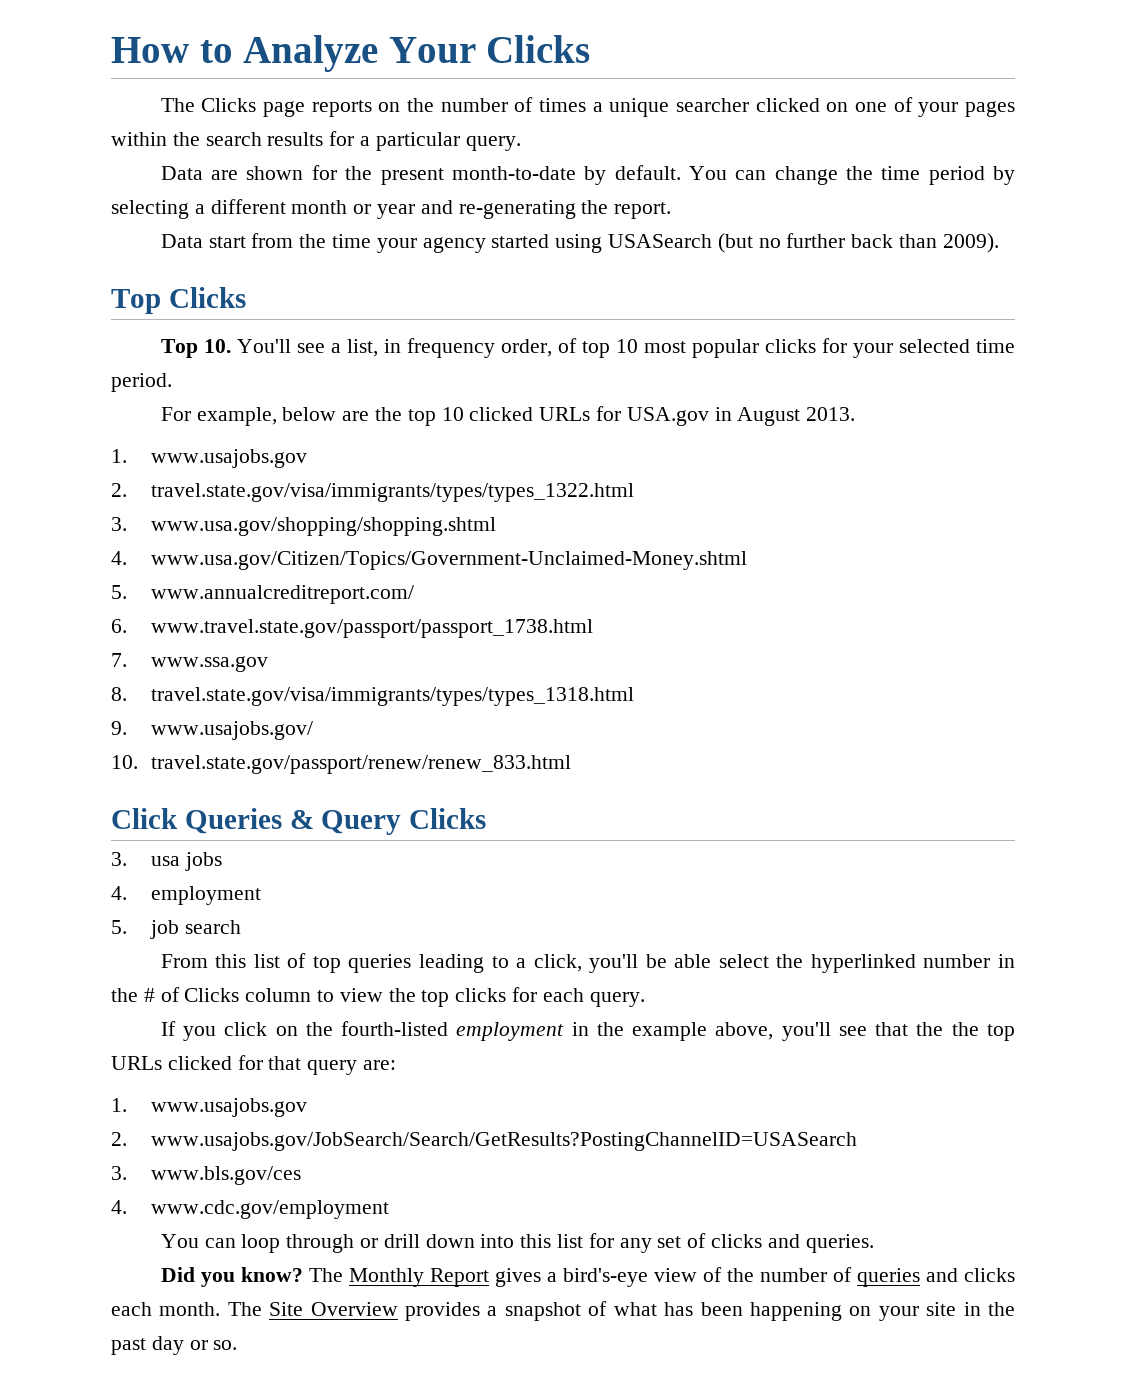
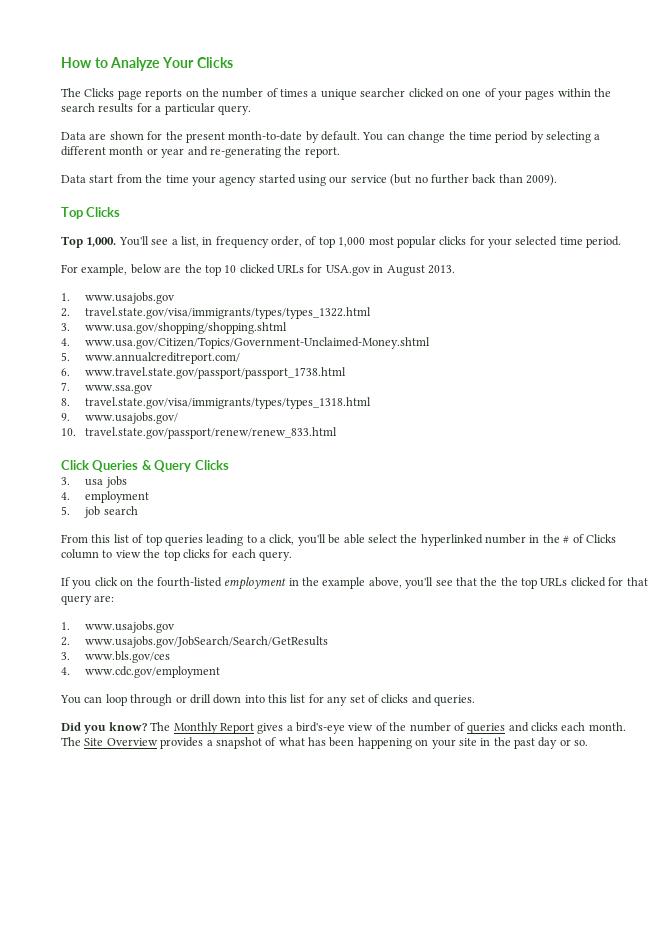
[608,234,713,248] USASearch -> [329,175,387,184] our service
[203,339,231,353] 10. -> [86,237,117,247] 1,000.
[615,339,638,353] 10 -> [338,237,366,247] 1,000
[150,1132,857,1151] www.usajobs.gov/JobSearch/Search/GetResults?PostingChannelID=USASearch -> [85,636,329,648] www.usajobs.gov/JobSearch/Search/GetResults

